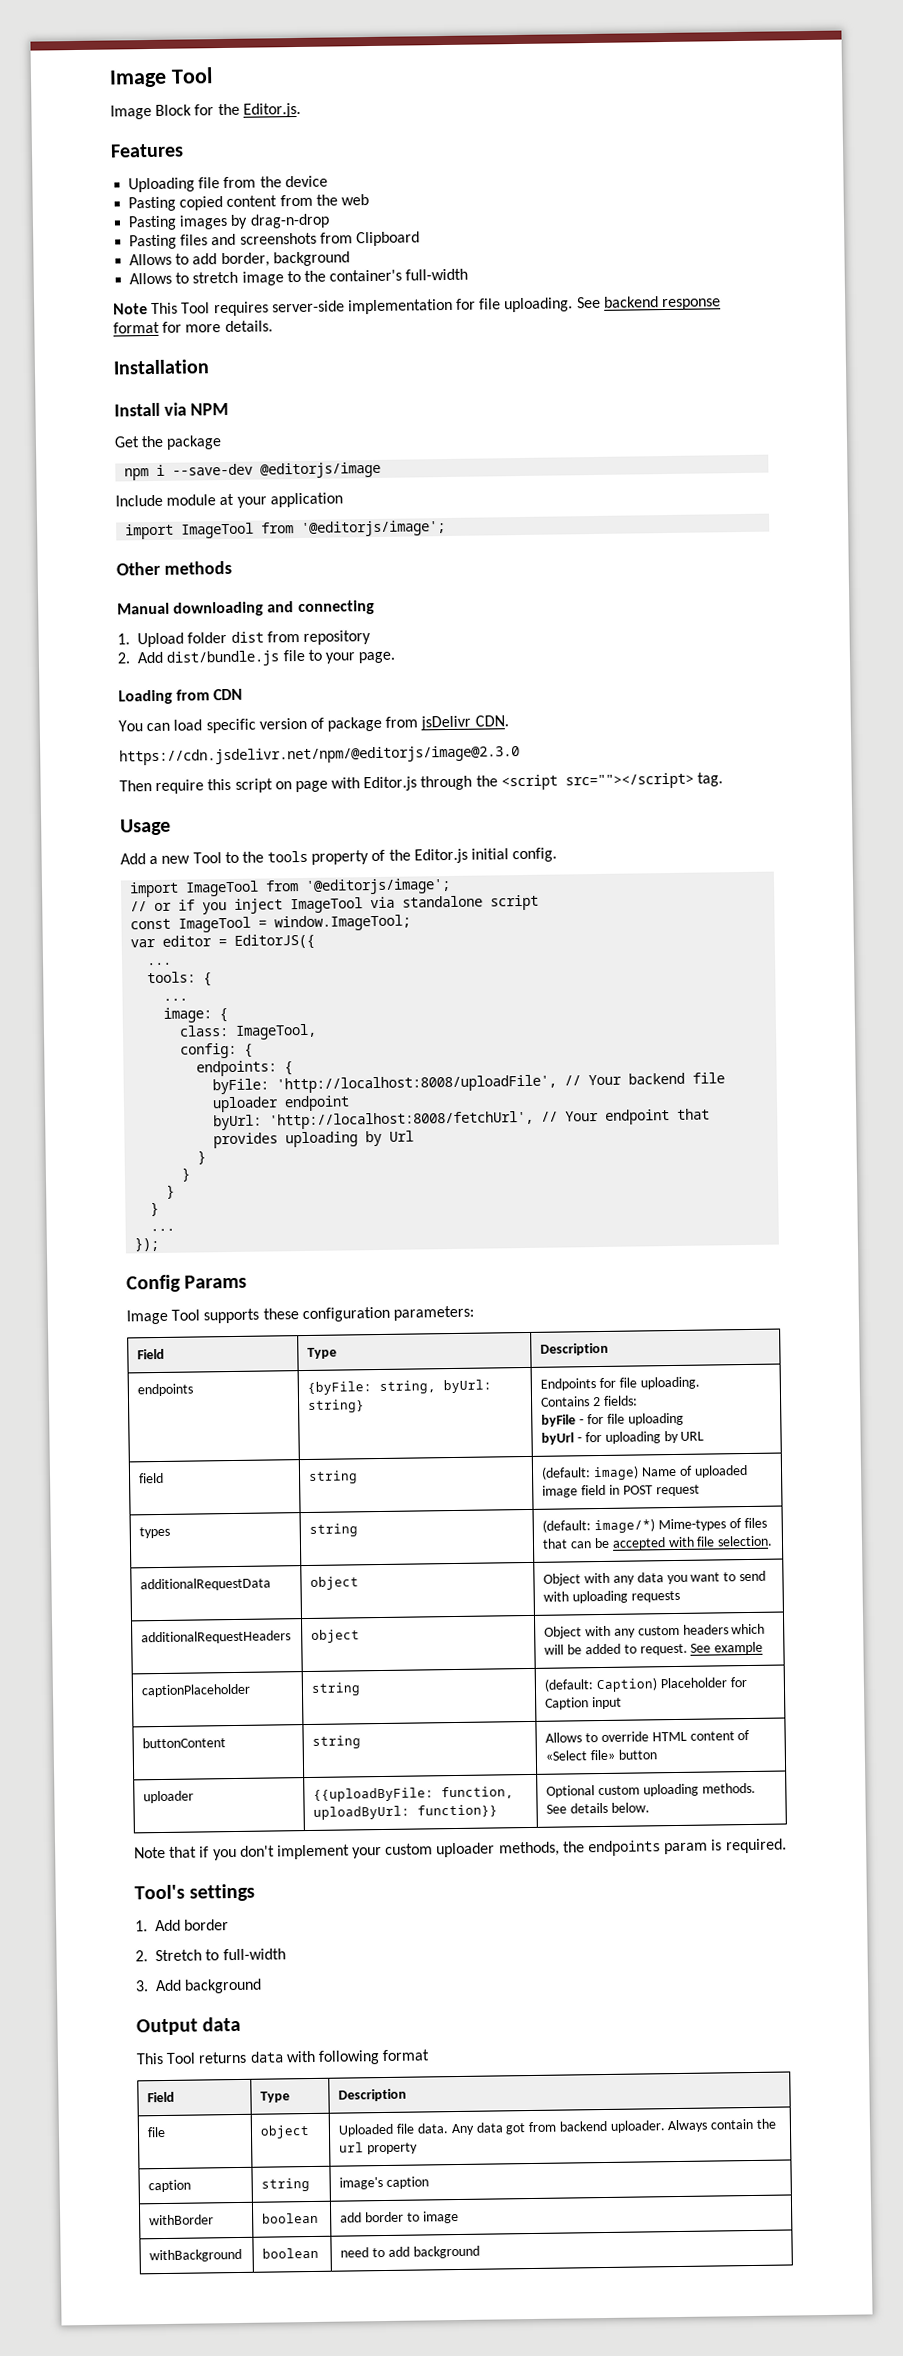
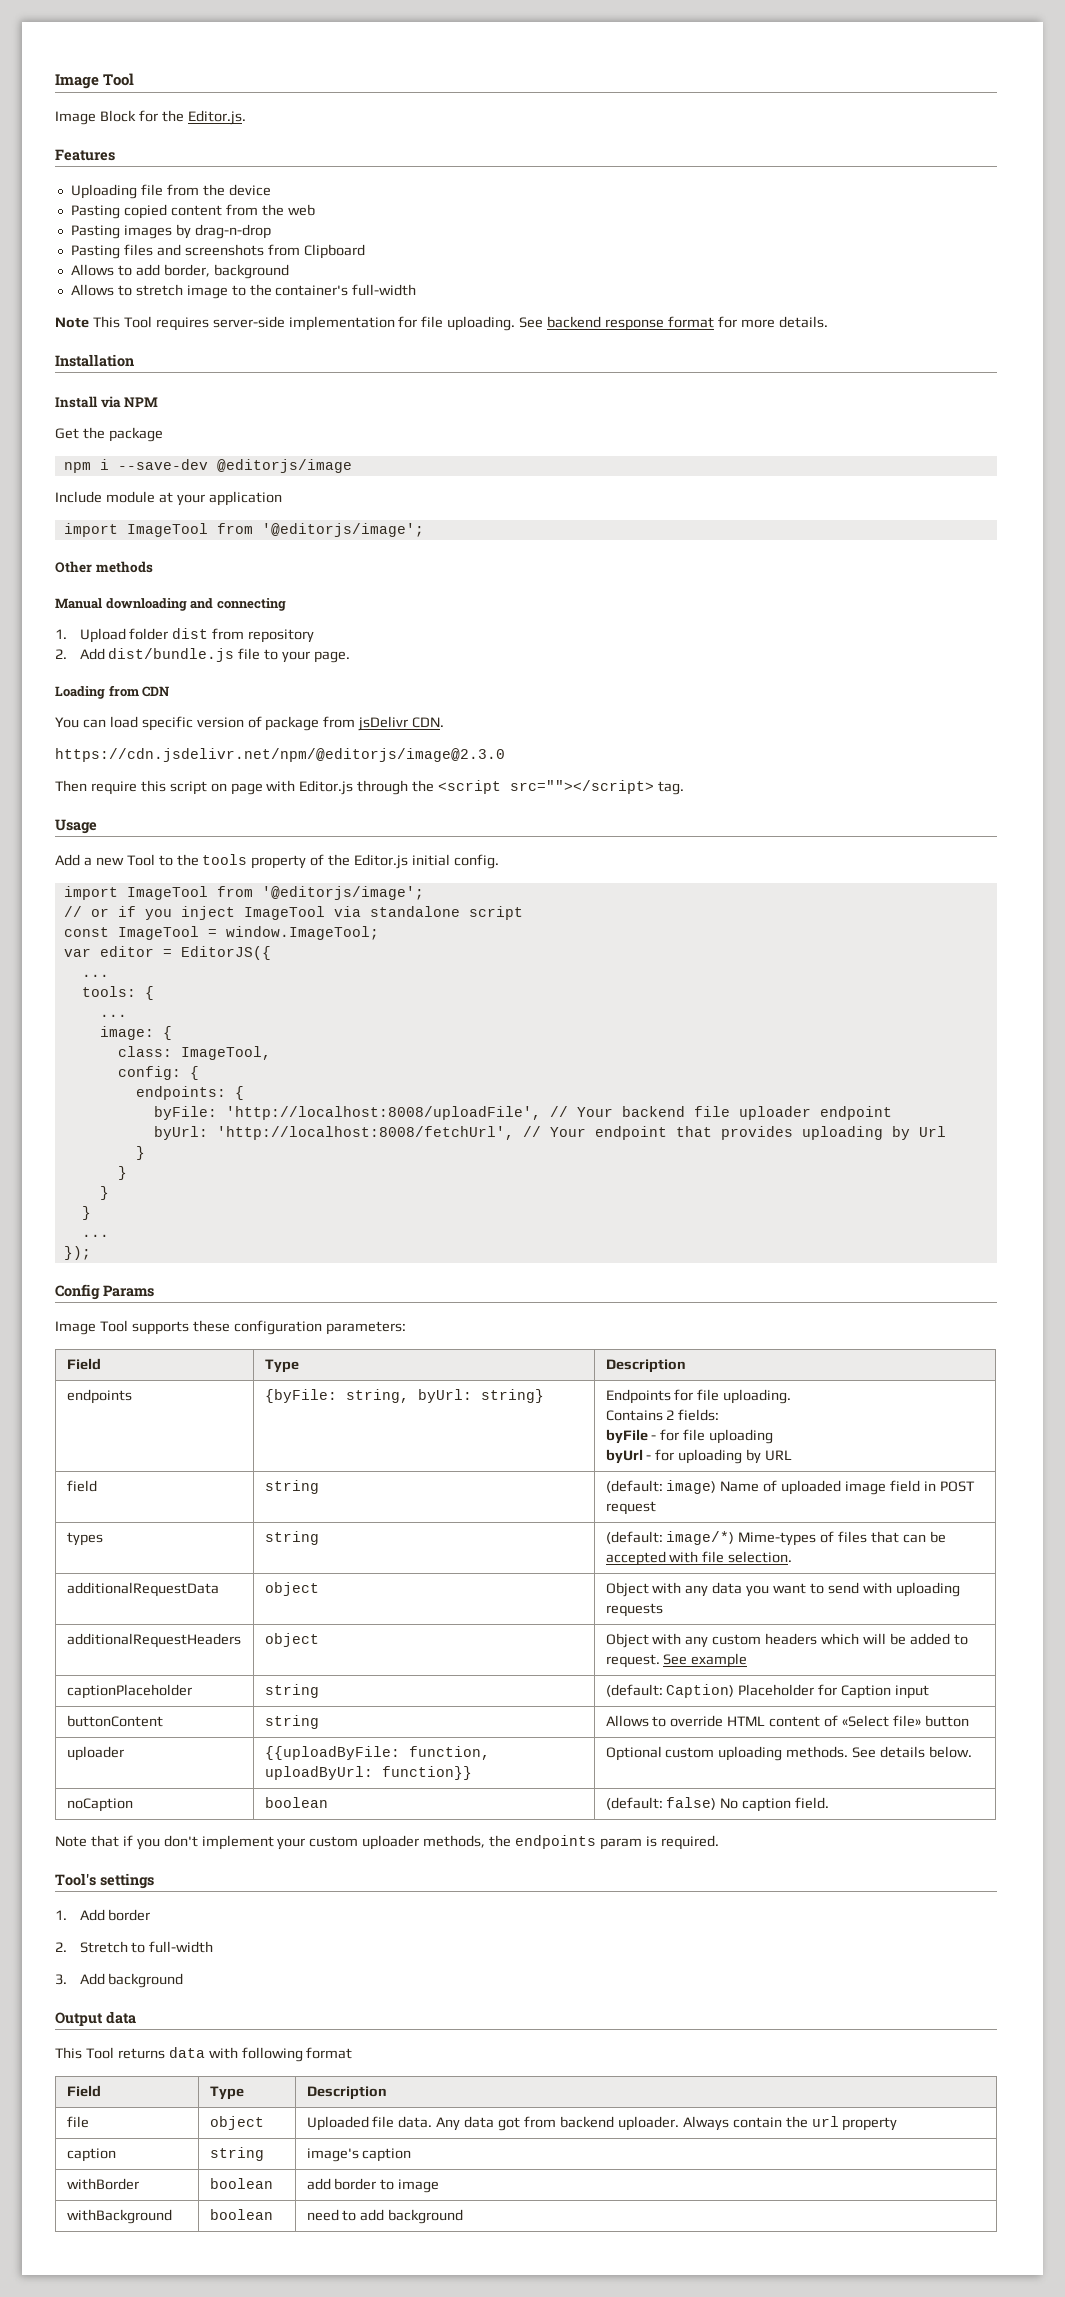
(651, 1807) none -> [66,1798,133,1812] [264,1797,328,1808] [605,1797,830,1812] // noCaption | boolean | (default: false) No caption field.

